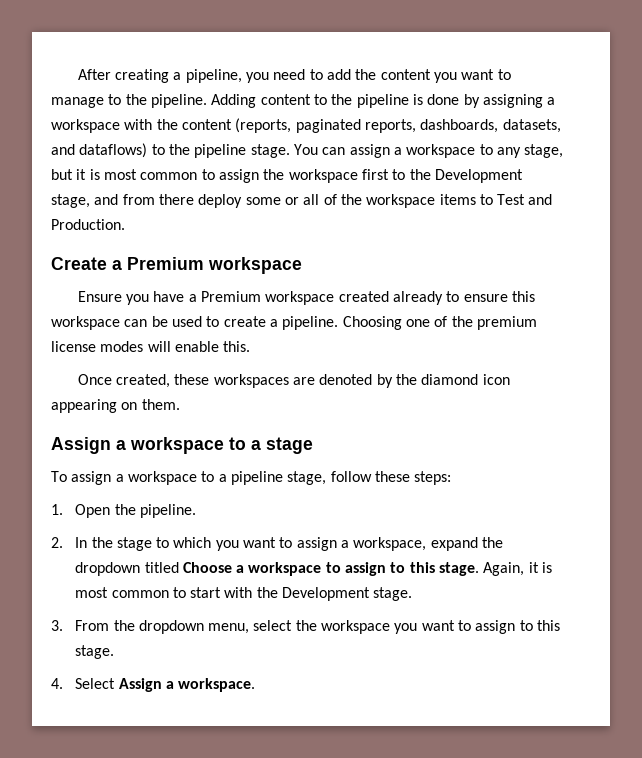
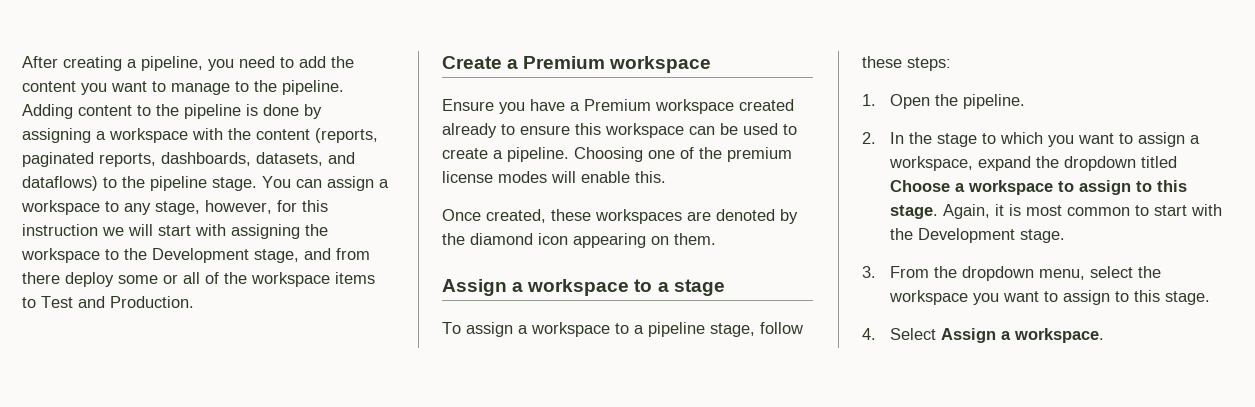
[51,169,389,183] but it is most common to assign the workspace first -> [205,200,328,214] [22,224,328,239] [21,248,100,263] however, for this instruction we will start with assigning the workspace

